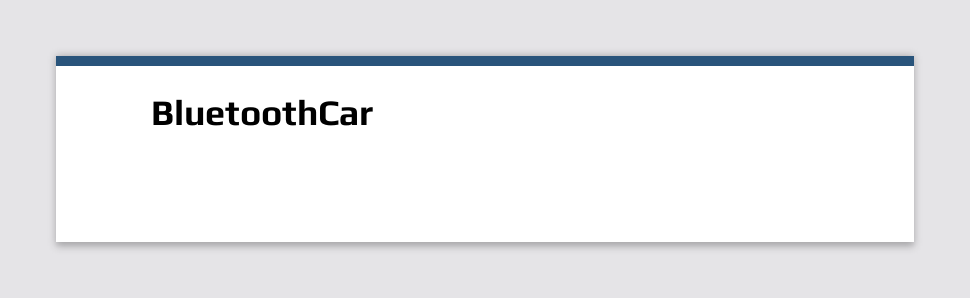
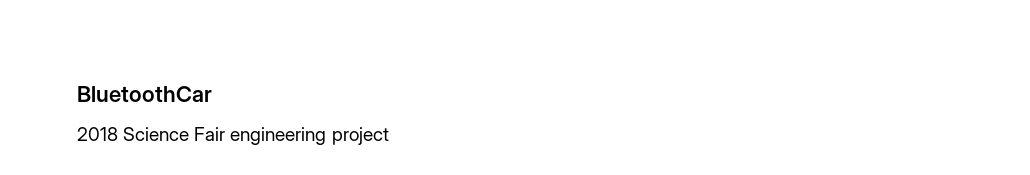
(373, 112) none -> [77,127,389,145] // 2018 Science Fair engineering project

